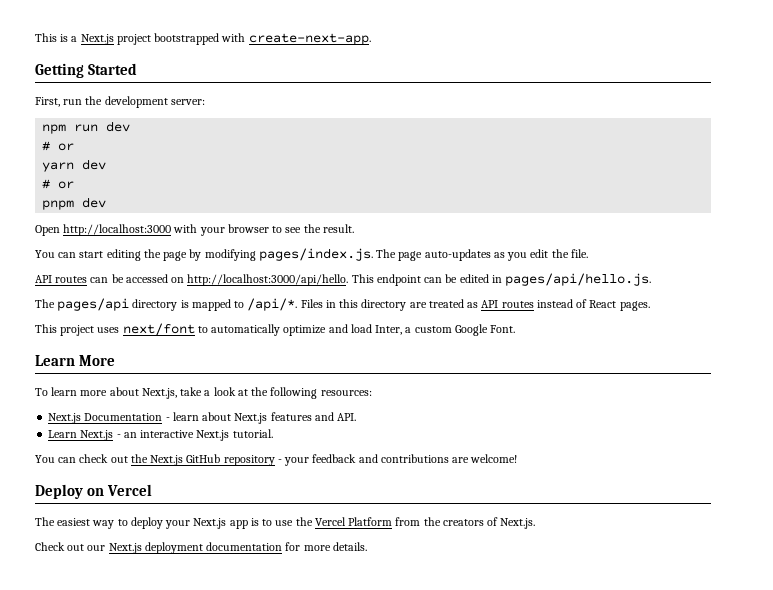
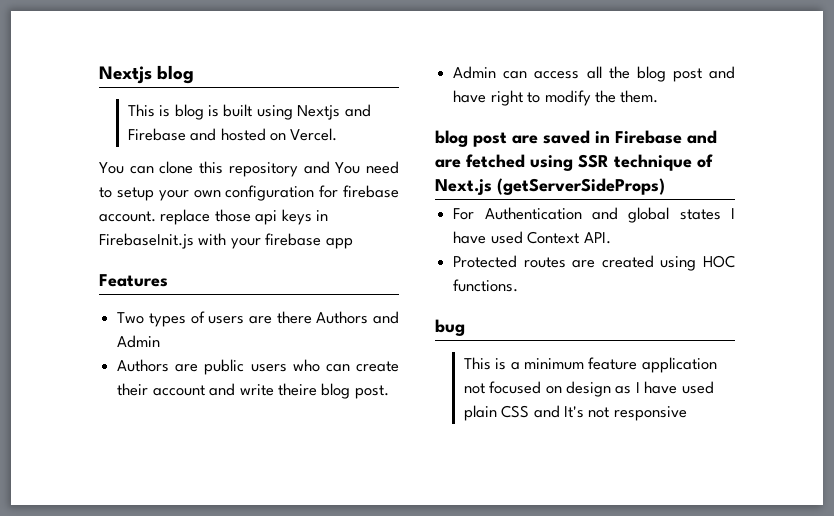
[35,33,371,45] [35,63,138,78] [35,96,205,108] [42,121,131,134] [42,141,75,151] [42,159,107,172] [42,179,75,189] [42,197,107,210] [35,224,354,236] [35,248,588,261] [35,273,652,286] [35,298,650,311] [35,323,516,336] [35,355,116,366] [35,387,372,399] [48,412,357,424] [48,429,273,441] [35,454,518,466] [35,484,153,499] [35,517,536,529] [35,542,367,554] This is a Next.js project bootstrapped with create-next-app. // Getting Started // First, run the development server: // npm run dev // # or // yarn dev // # or // pnpm dev // Open http://localhost:3000 with your browser to see the result. // You can start editing the page by modifying pages/index.js. The page auto-updates as you edit the file. // API routes can be accessed on http://localhost:3000/api/hello. This endpoint can be edited in pages/api/hello.js. // The pages/api directory is mapped to /api/*. Files in this directory are treated as API routes instead of React pages. // This project uses next/font to automatically optimize and load Inter, a custom Google Font. // Learn More // To learn more about Next.js, take a look at the following resources: // Next.js Documentation - learn about Next.js features and API. // Learn Next.js - an interactive Next.js tutorial. // You can check out the Next.js GitHub repository - your feedback and contributions are welcome! // Deploy on Vercel // The easiest way to deploy your Next.js app is to use the Vercel Platform from the creators of Next.js. // Check out our Next.js deployment documentation for more details. -> [99,65,195,84] [127,104,371,120] [127,128,338,141] [99,161,400,177] [99,185,399,201] [99,209,329,225] [99,233,353,249] [99,274,168,287] [117,311,400,327] [117,335,161,348] [117,359,400,375] [117,383,389,399] [453,66,735,82] [453,90,659,106] [435,130,717,147] [435,154,713,171] [435,178,665,195] [453,207,735,223] [453,231,611,244] [453,255,735,271] [453,279,519,292] [435,319,465,336] [463,357,717,373] [463,381,714,397] [463,405,687,421] Nextjs blog // This is blog is built using Nextjs and Firebase and hosted on Vercel. // You can clone this repository and You need to setup your own configuration for firebase account. replace those api keys in FirebaseInit.js with your firebase app // Features // Two types of users are there Authors and Admin // Authors are public users who can create their account and write theire blog post. // Admin can access all the blog post and have right to modify the them. // blog post are saved in Firebase and are fetched using SSR technique of Next.js (getServerSideProps) // For Authentication and global states I have used Context API. // Protected routes are created using HOC functions. // bug // This is a minimum feature application not focused on design as I have used plain CSS and It's not responsive

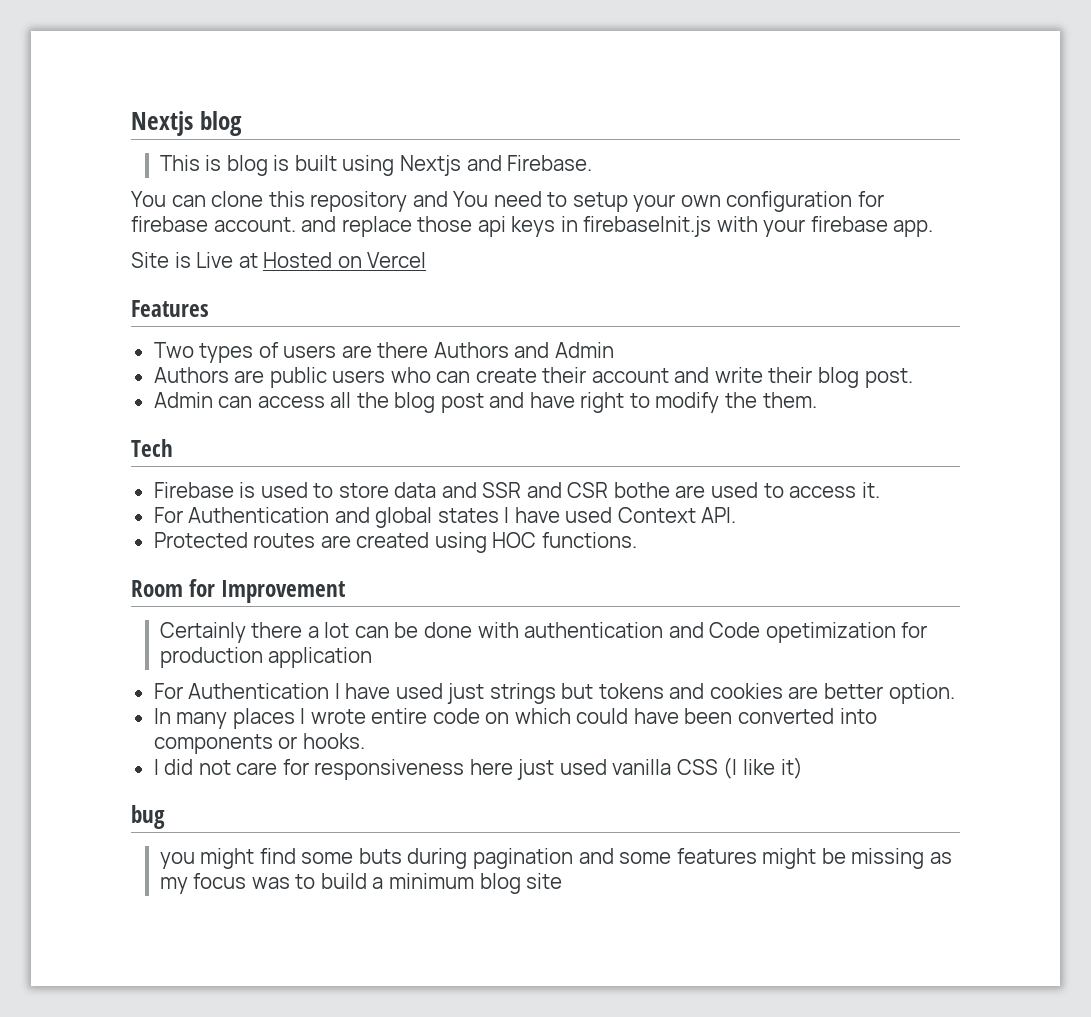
[127,128,338,141] Firebase and hosted on Vercel. -> [507,155,593,171] Firebase.
(156, 216) none -> [301,216,337,232] and
[99,233,194,249] FirebaseInit.js -> [583,216,712,237] firebaseInit.js
[325,238,353,249] app -> [893,220,934,237] [131,252,427,268] app. // Site is Live at Hosted on Vercel
[277,383,317,396] theire -> [768,367,813,383] their
[435,130,717,147] [435,154,713,171] [435,178,665,195] blog post are saved in Firebase and are fetched using SSR technique of Next.js (getServerSideProps) -> [131,439,173,457] [153,482,880,498] Tech // Firebase is used to store data and SSR and CSR bothe are used to access it.
[435,319,465,336] [463,357,717,373] [463,381,714,397] [463,405,687,421] bug // This is a minimum feature application not focused on design as I have used plain CSS and It's not responsive -> [131,579,346,603] [159,622,928,643] [159,647,373,668] [153,683,955,704] [153,708,877,729] [153,733,365,754] [153,757,803,780] [131,805,165,829] [159,848,952,869] [159,873,563,894] Room for Improvement // Certainly there a lot can be done with authentication and Code opetimization for production application // For Authentication I have used just strings but tokens and cookies are better option. // In many places I wrote entire code on which could have been converted into components or hooks. // I did not care for responsiveness here just used vanilla CSS (I like it) // bug // you might find some buts during pagination and some features might be missing as my focus was to build a minimum blog site

